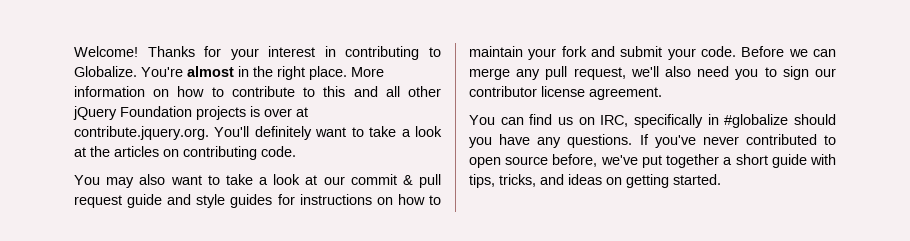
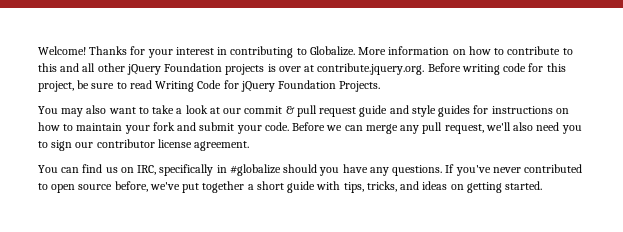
[141,66,347,80] You're almost in the right place. -> (355, 51) none
[214,126,442,140] [74,146,296,160] You'll definitely want to take a look at the articles on contributing code. -> [427,63,566,75] [38,80,381,92] Before writing code for this project, be sure to read Writing Code for jQuery Foundation Projects.

